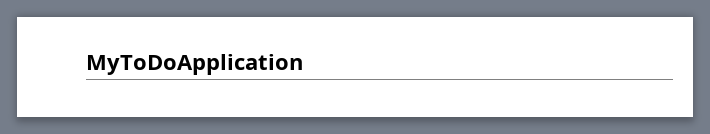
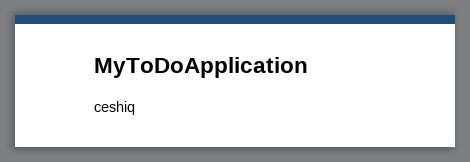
(303, 64) none -> [94,101,135,115] // ceshiq

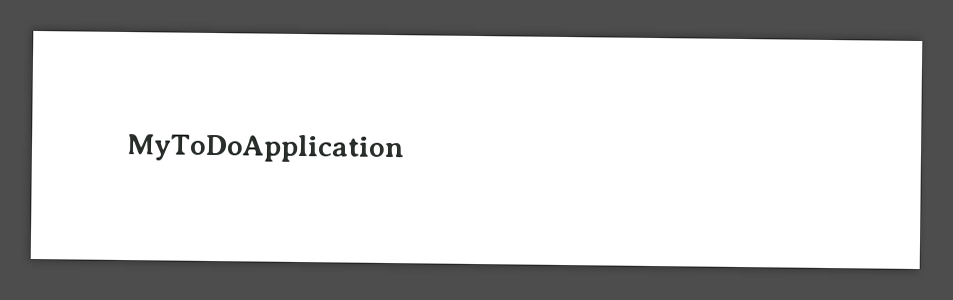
[94,101,135,115] // ceshiq -> (405, 148) none

